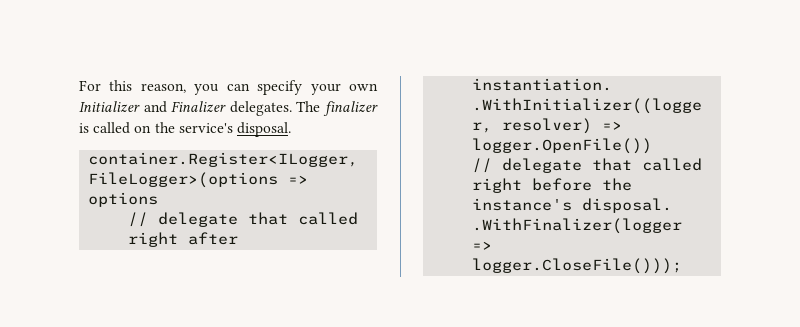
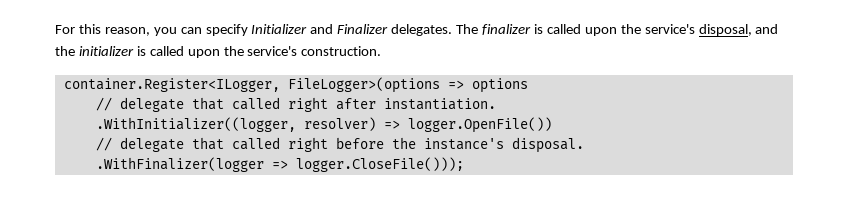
[310,83,378,95] your own -> (248, 30) none
[134,122,291,137] on the service's disposal. -> [584,24,779,36] [55,46,382,58] upon the service's disposal, and the initializer is called upon the service's construction.

